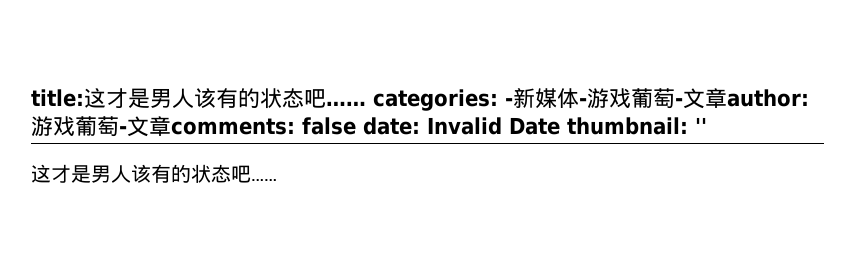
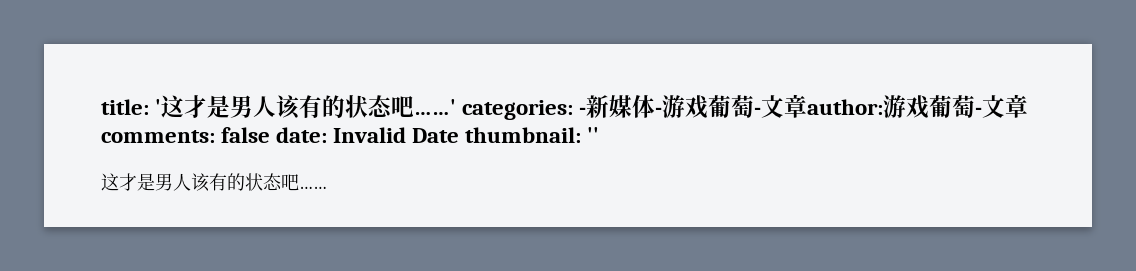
[84,88,366,109] 这才是男人该有的状态吧…… -> [155,95,457,119] '这才是男人该有的状态吧……'

